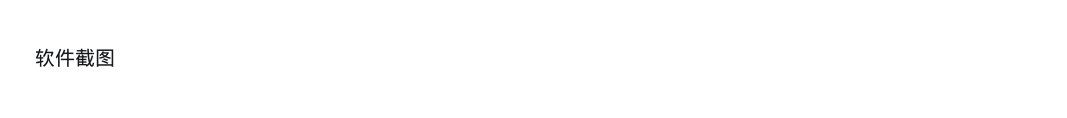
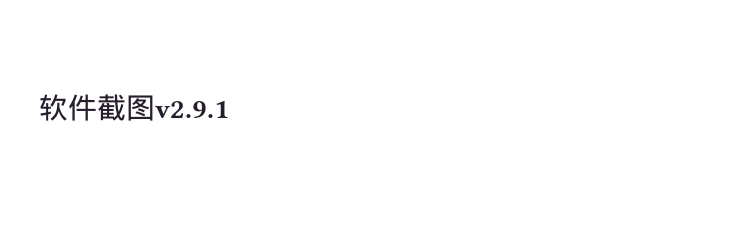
(115, 58) none -> [155,101,229,118] v2.9.1

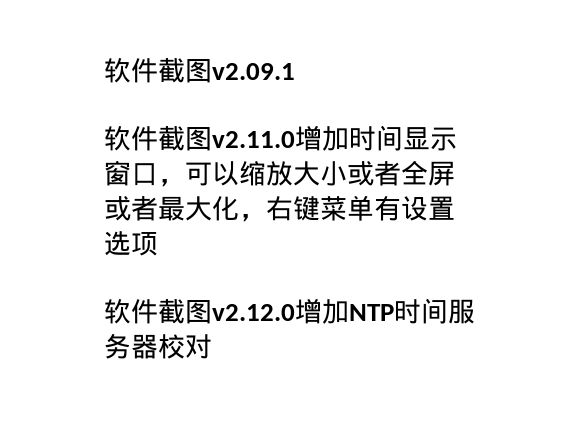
[39,94,229,121] 软件截图v2.9.1 -> [104,57,295,83] [104,125,457,151] [104,160,455,187] [104,195,455,222] [104,231,158,256] [104,298,475,324] [104,333,212,359] 软件截图v2.09.1 // 软件截图v2.11.0增加时间显示窗口，可以缩放大小或者全屏或者最大化，右键菜单有设置选项 // 软件截图v2.12.0增加NTP时间服务器校对

